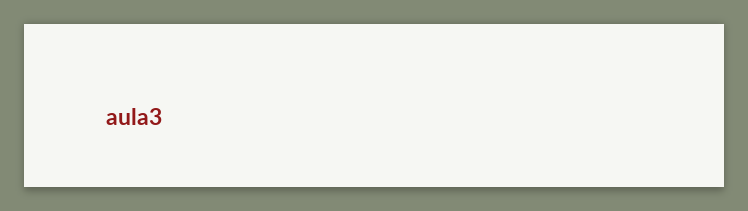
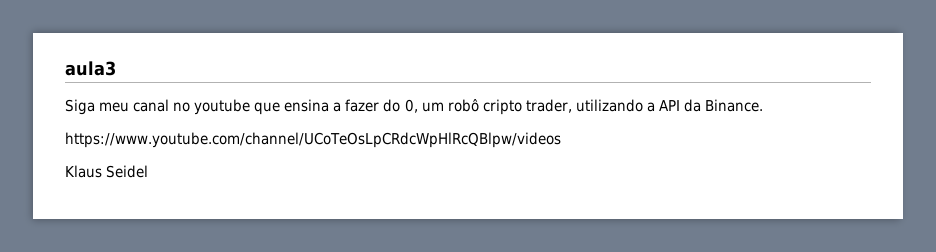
(162, 116) none -> [65,99,763,115] [65,132,561,148] [65,165,149,178] // Siga meu canal no youtube que ensina a fazer do 0, um robô cripto trader, utilizando a API da Binance. // https://www.youtube.com/channel/UCoTeOsLpCRdcWpHlRcQBlpw/videos // Klaus Seidel

